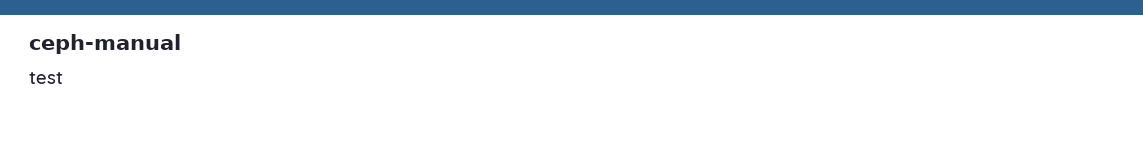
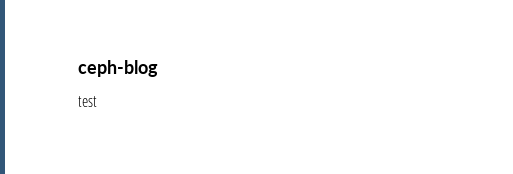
[29,34,181,54] ceph-manual -> [78,60,158,77] ceph-blog

